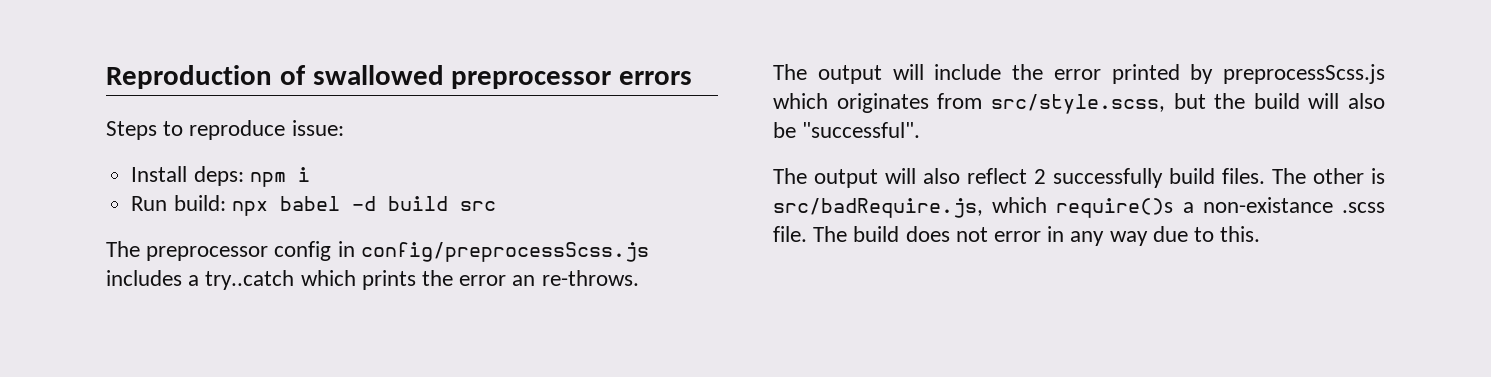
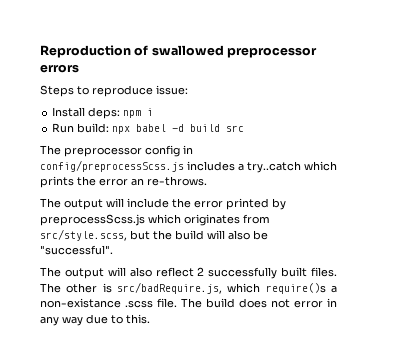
[1169,168,1215,184] build -> [281,267,308,277] built

